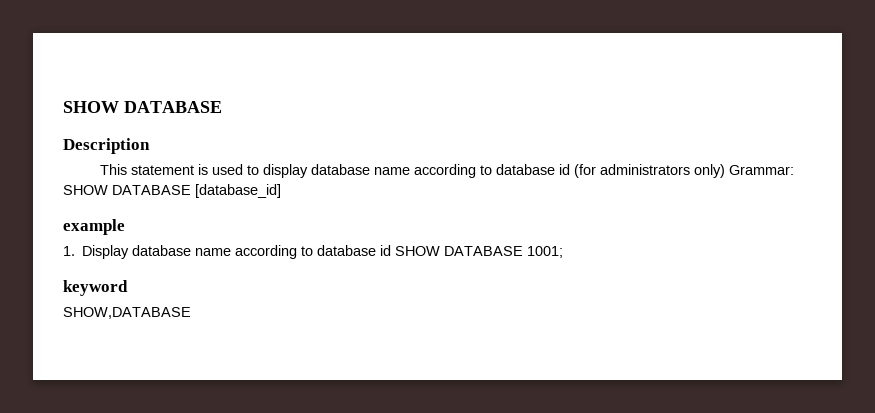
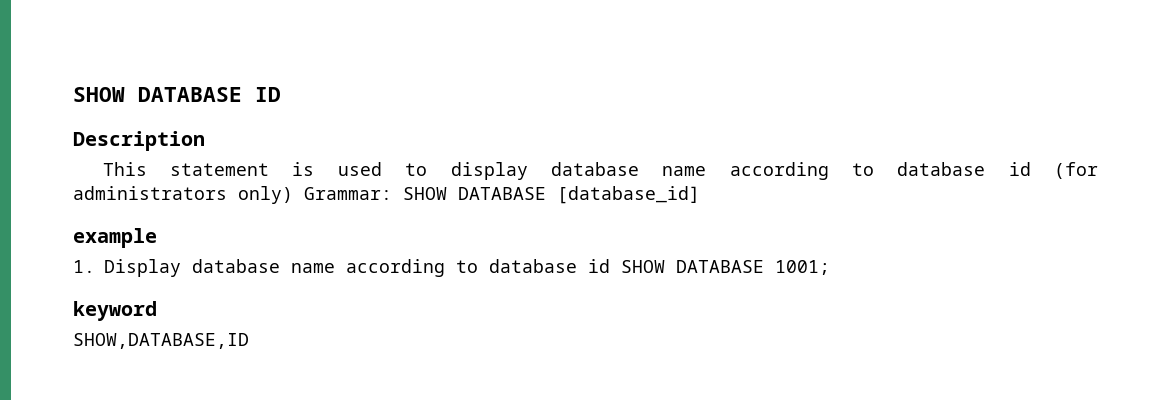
[63,101,222,113] SHOW DATABASE -> [73,87,281,102] SHOW DATABASE ID
[63,307,191,319] SHOW,DATABASE -> [73,333,249,349] SHOW,DATABASE,ID

